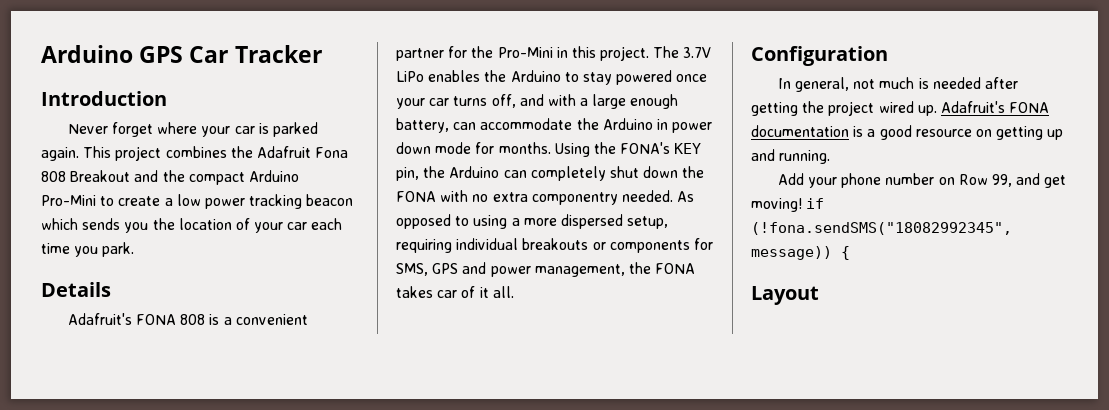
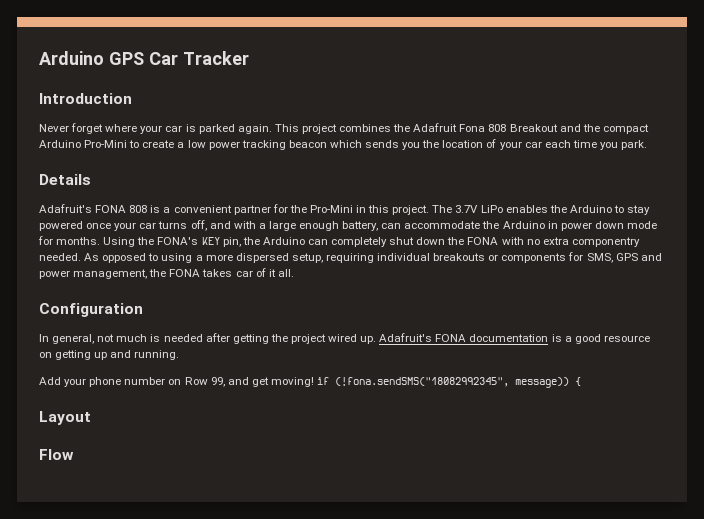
(819, 295) none -> [39,449,74,460] // Flow

